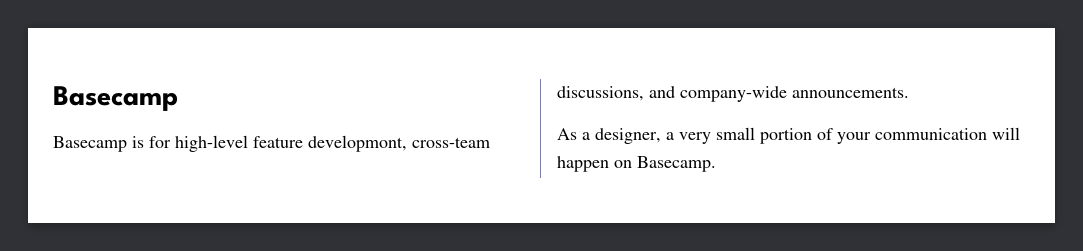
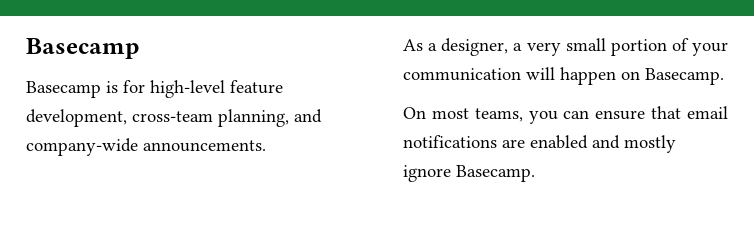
[308,135,490,152] [557,86,644,101] developmont, cross-team discussions, -> [26,109,289,127] development, cross-team planning,
(716, 164) none -> [403,106,728,124] [403,135,676,153] [403,165,535,182] // On most teams, you can ensure that email notifications are enabled and mostly ignore Basecamp.

